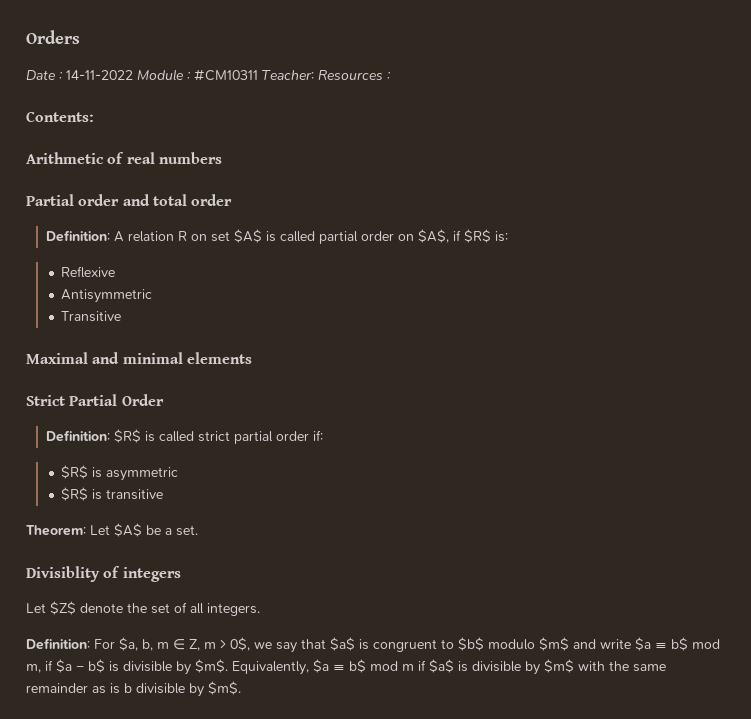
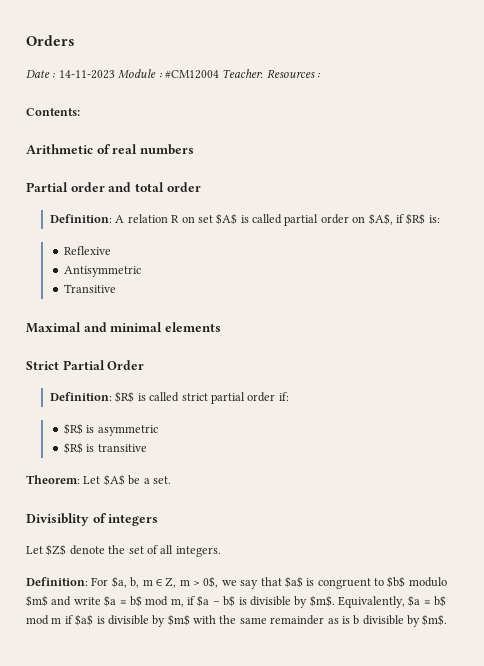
[66,70,133,80] 14-11-2022 -> [58,70,115,79] 14-11-2023
[194,69,258,81] #CM10311 -> [164,70,219,79] #CM12004

